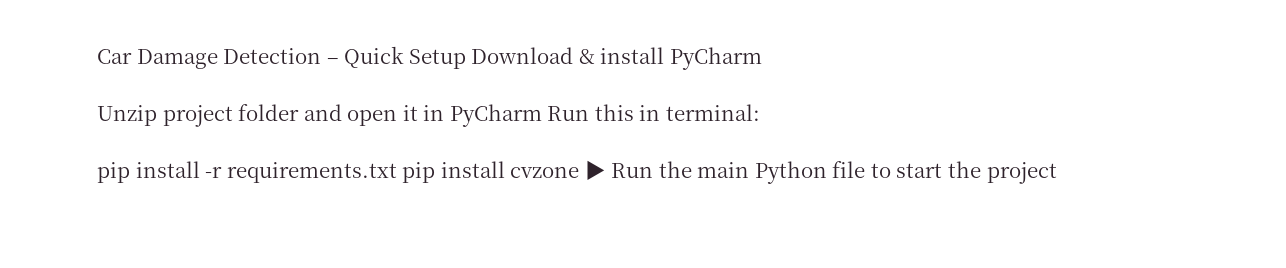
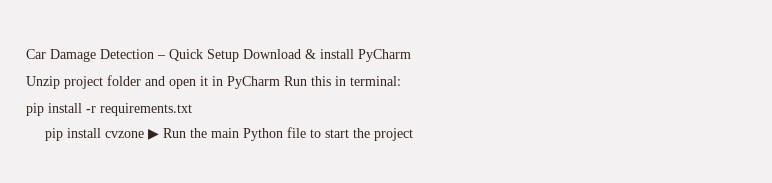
(397, 172) none -> (192, 109) //

